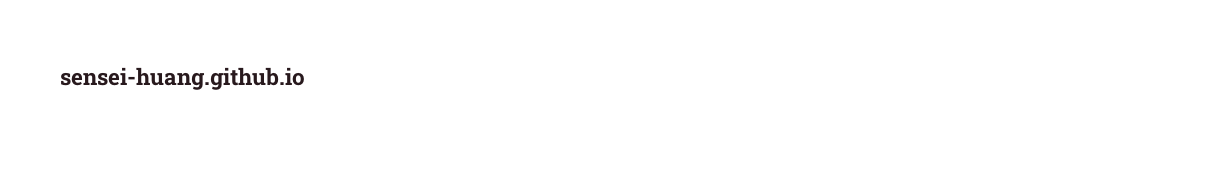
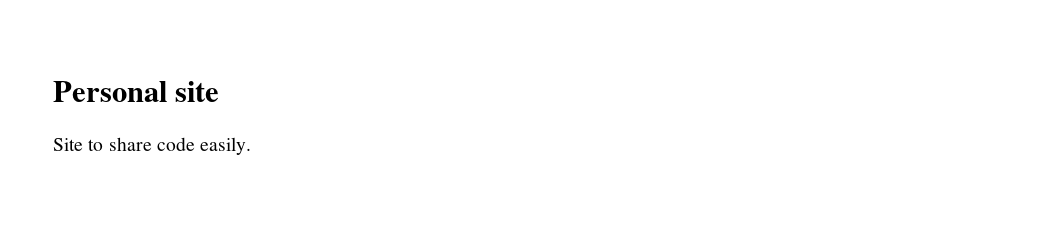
[60,67,305,90] sensei-huang.github.io -> [53,81,220,102] [53,137,252,155] Personal site // Site to share code easily.

